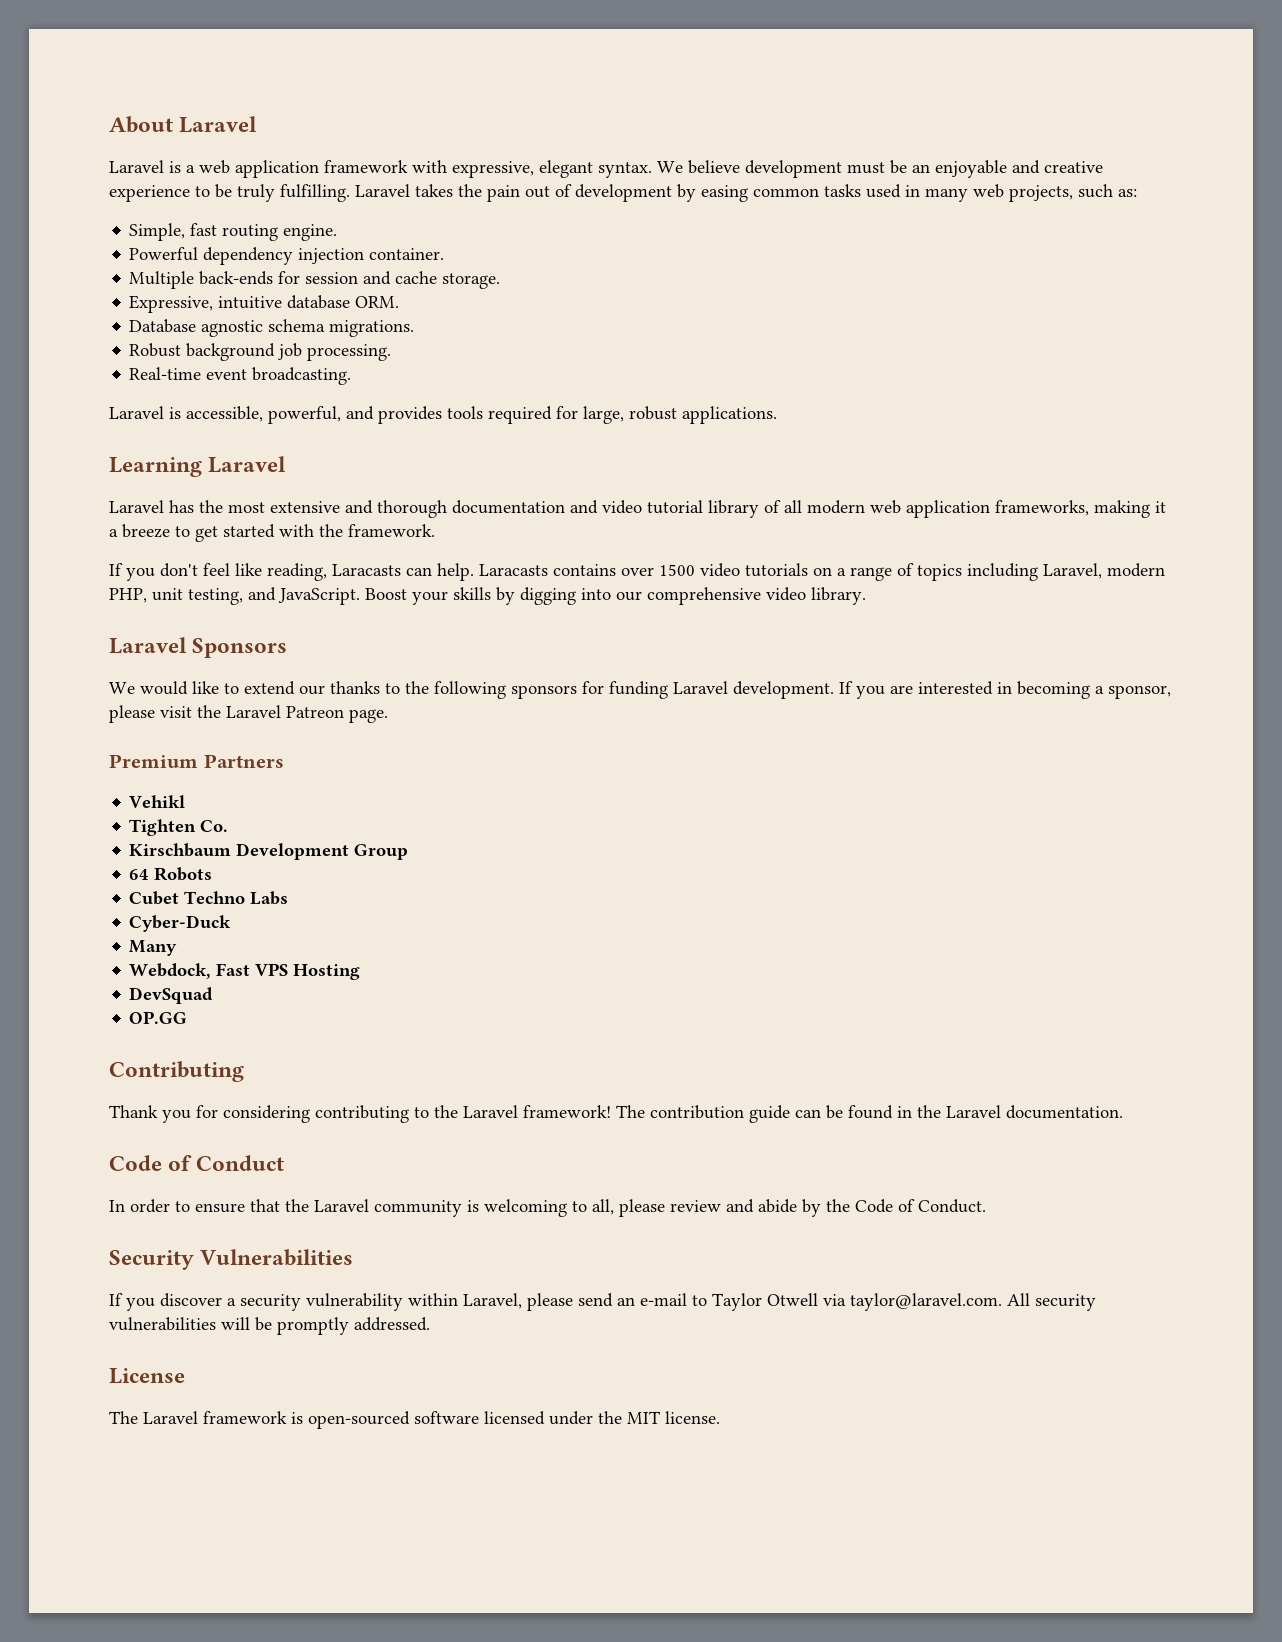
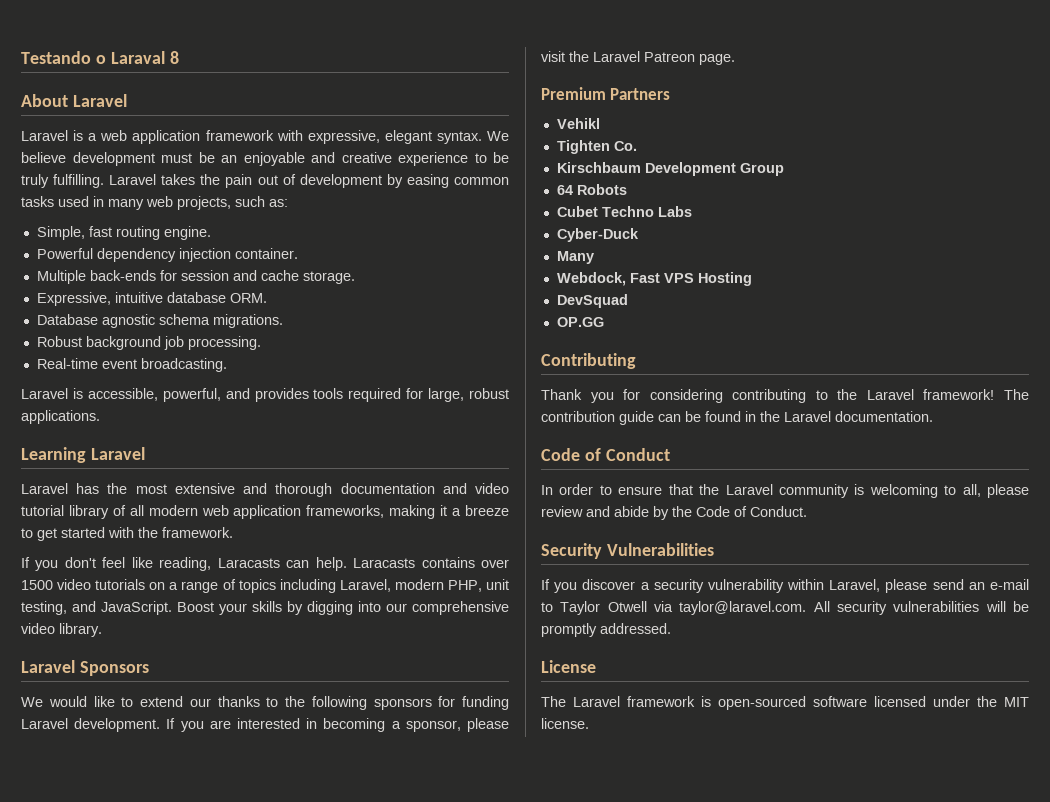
(109, 124) none -> [21,51,179,64] Testando o Laraval 8 //

